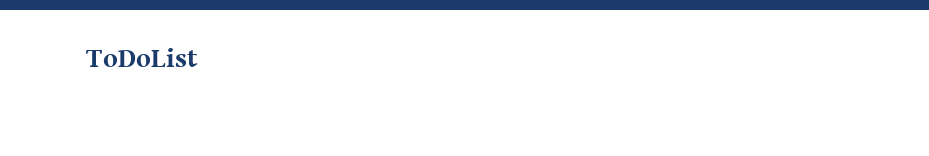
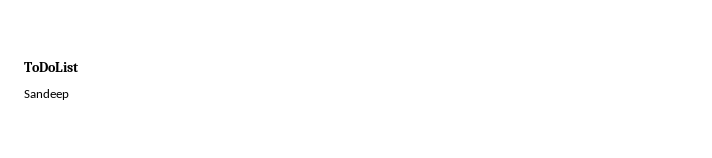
(198, 57) none -> [24,89,69,100] // Sandeep

